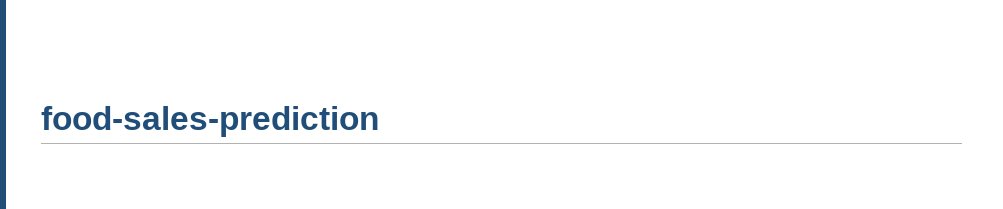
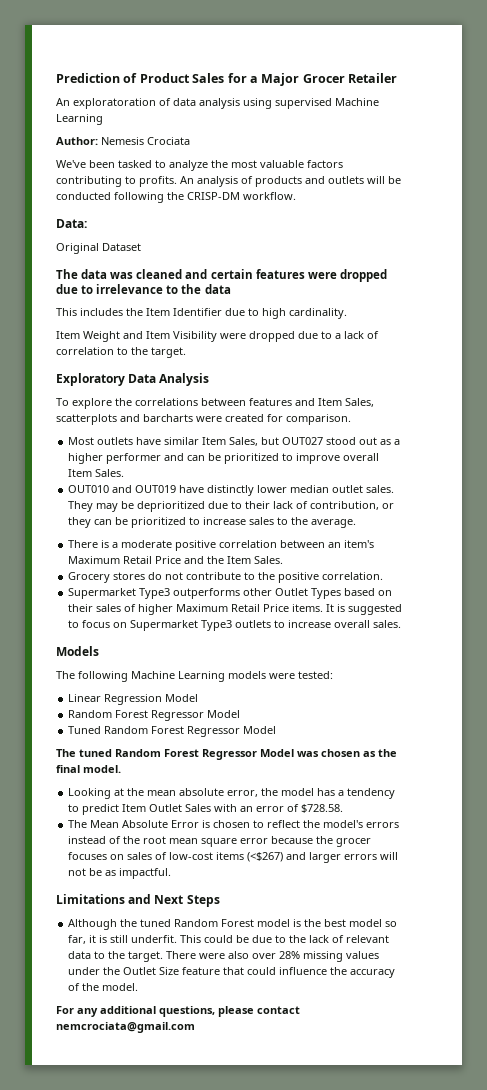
[41,106,379,137] food-sales-prediction -> [56,73,397,86] [56,98,379,109] [56,114,103,125] [56,137,190,145] [56,160,343,171] [56,176,401,187] [56,192,296,203] [56,219,87,228] [56,243,141,254] [56,269,387,282] [56,284,231,294] [56,308,347,319] [56,331,379,342] [56,347,186,358] [56,373,210,386] [56,398,374,409] [56,414,351,425] [68,437,401,446] [68,453,380,464] [68,469,125,477] [68,485,395,496] [68,501,395,512] [68,517,357,528] [68,540,375,551] [68,556,284,564] [68,572,384,583] [68,588,393,599] [68,604,403,615] [68,620,402,631] [56,646,99,656] [56,671,333,682] [68,694,199,705] [68,710,241,721] [68,726,277,737] [56,749,397,760] [56,765,121,773] [68,788,396,799] [68,804,344,815] [68,820,400,828] [68,836,372,847] [68,852,399,863] [68,868,172,879] [56,894,220,907] [68,919,398,930] [68,935,390,944] [68,951,380,962] [68,967,396,978] [68,983,139,991] [56,1006,300,1017] [56,1022,195,1033] Prediction of Product Sales for a Major Grocer Retailer // An exploratoration of data analysis using supervised Machine Learning // Author: Nemesis Crociata // We've been tasked to analyze the most valuable factors contributing to profits. An analysis of products and outlets will be conducted following the CRISP-DM workflow. // Data: // Original Dataset // The data was cleaned and certain features were dropped due to irrelevance to the data // This includes the Item Identifier due to high cardinality. // Item Weight and Item Visibility were dropped due to a lack of correlation to the target. // Exploratory Data Analysis // To explore the correlations between features and Item Sales, scatterplots and barcharts were created for comparison. // Most outlets have similar Item Sales, but OUT027 stood out as a higher performer and can be prioritized to improve overall Item Sales. // OUT010 and OUT019 have distinctly lower median outlet sales. They may be deprioritized due to their lack of contribution, or they can be prioritized to increase sales to the average. // There is a moderate positive correlation between an item's Maximum Retail Price and the Item Sales. // Grocery stores do not contribute to the positive correlation. // Supermarket Type3 outperforms other Outlet Types based on their sales of higher Maximum Retail Price items. It is suggested to focus on Supermarket Type3 outlets to increase overall sales. // Models // The following Machine Learning models were tested: // Linear Regression Model // Random Forest Regressor Model // Tuned Random Forest Regressor Model // The tuned Random Forest Regressor Model was chosen as the final model. // Looking at the mean absolute error, the model has a tendency to predict Item Outlet Sales with an error of $728.58. // The Mean Absolute Error is chosen to reflect the model's errors instead of the root mean square error because the grocer focuses on sales of low-cost items (<$267) and larger errors will not be as impactful. // Limitations and Next Steps // Although the tuned Random Forest model is the best model so far, it is still underfit. This could be due to the lack of relevant data to the target. There were also over 28% missing values under the Outlet Size feature that could influence the accuracy of the model. // For any additional questions, please contact nemcrociata@gmail.com

